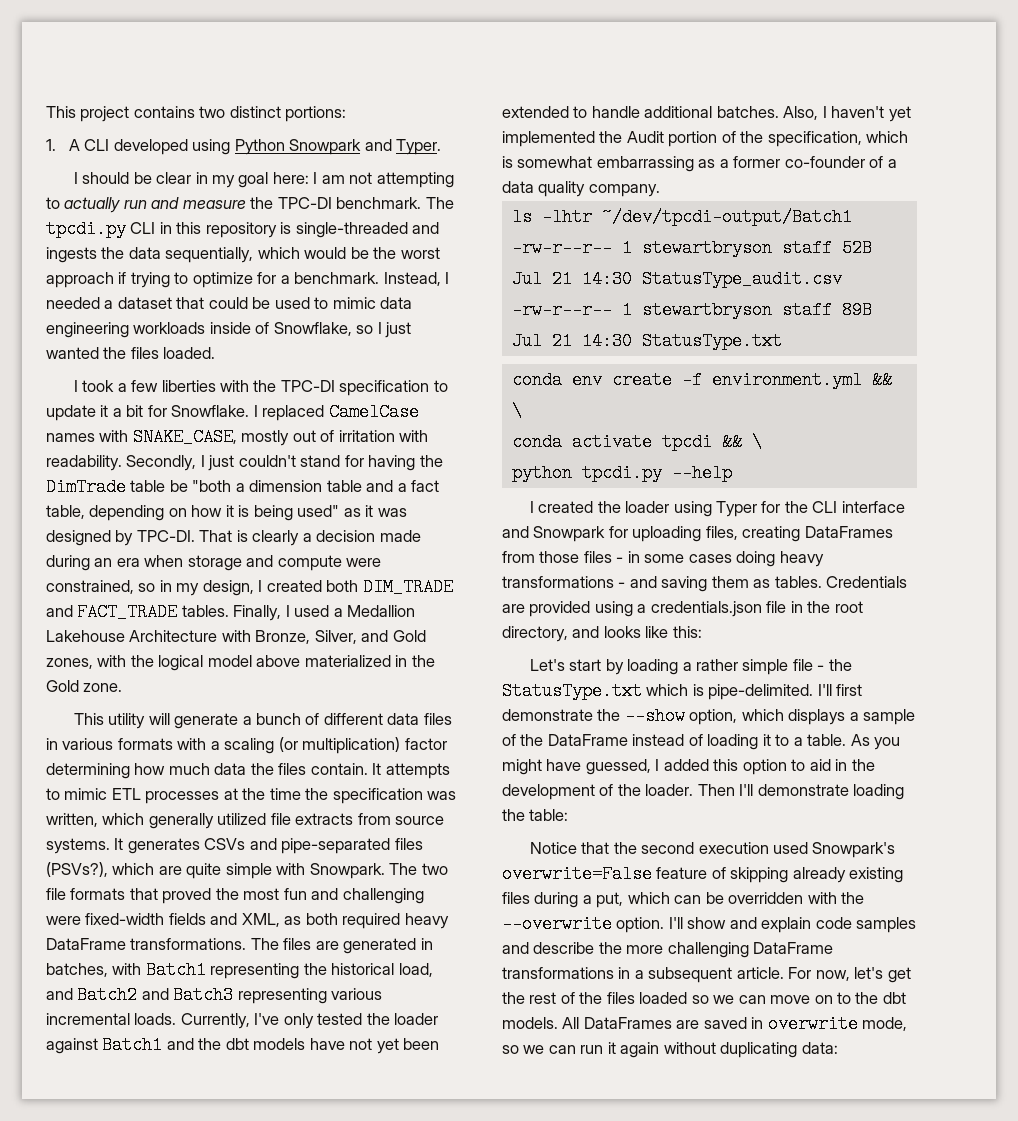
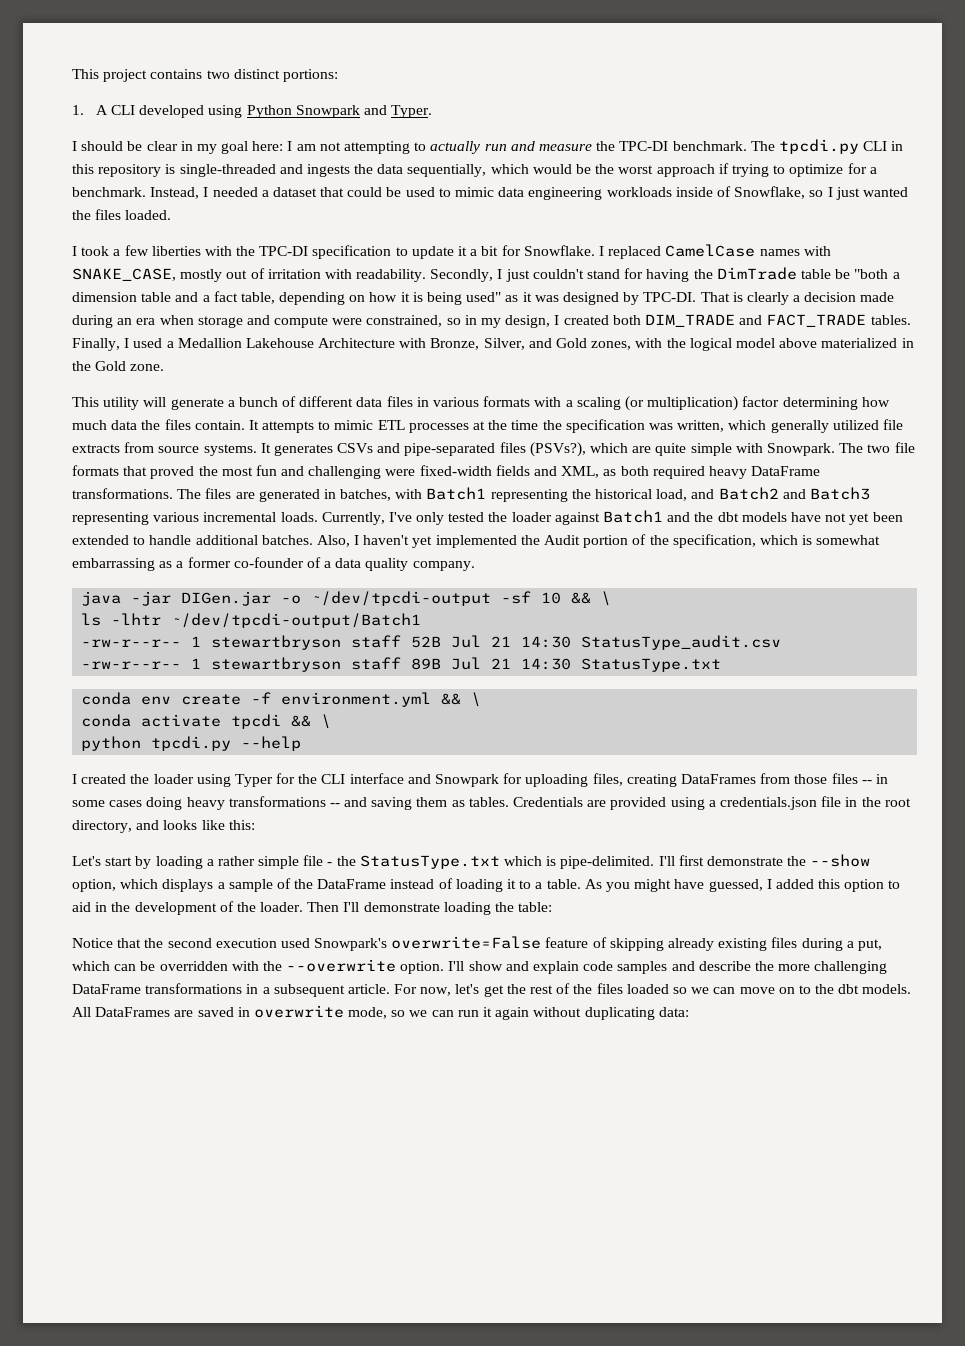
(660, 190) none -> [81,591,612,606] // java -jar DIGen.jar -o ~/dev/tpcdi-output -sf 10 && \
[616,557,624,563] - -> [861,780,872,784] --
[618,582,626,588] - -> [329,803,340,807] --

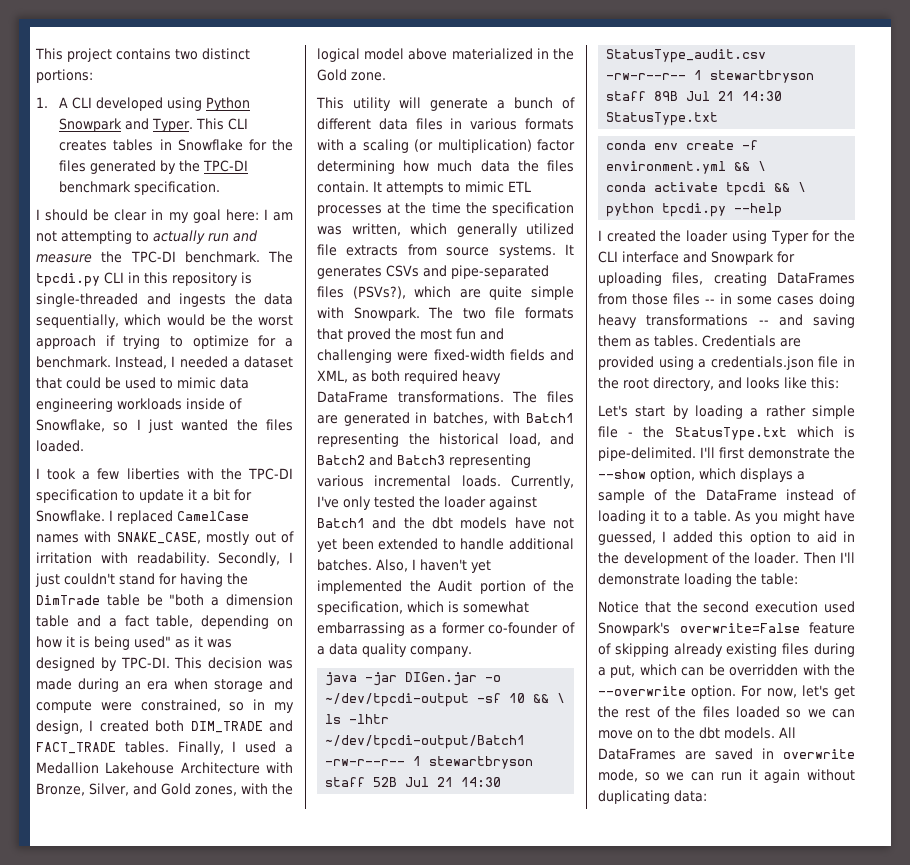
(433, 111) none -> [196,118,249,130] [59,139,293,151] [59,160,249,174] [59,181,221,195] This CLI creates tables in Snowflake for the files generated by the TPC-DI benchmark specification.
[700,292,857,305] That is clearly a decision -> [174,657,293,669] This decision was
[448,961,888,974] [72,983,390,997] I'll show and explain code samples and describe the more challenging DataFrame transformations in a subsequent article. -> (737, 692) none

